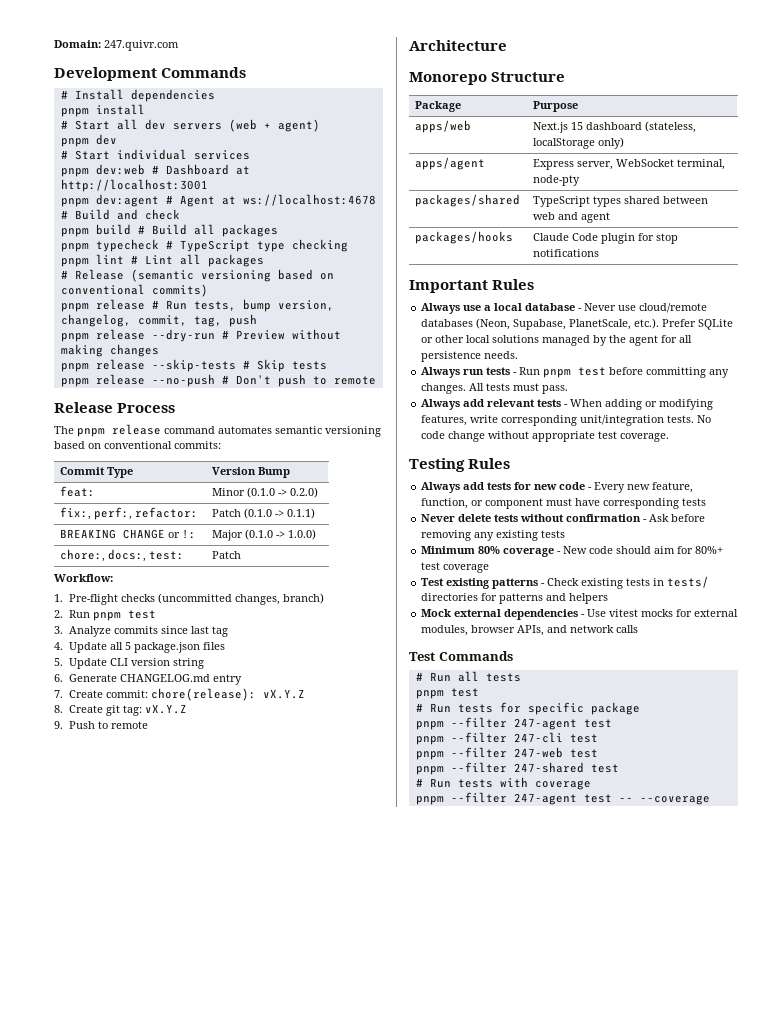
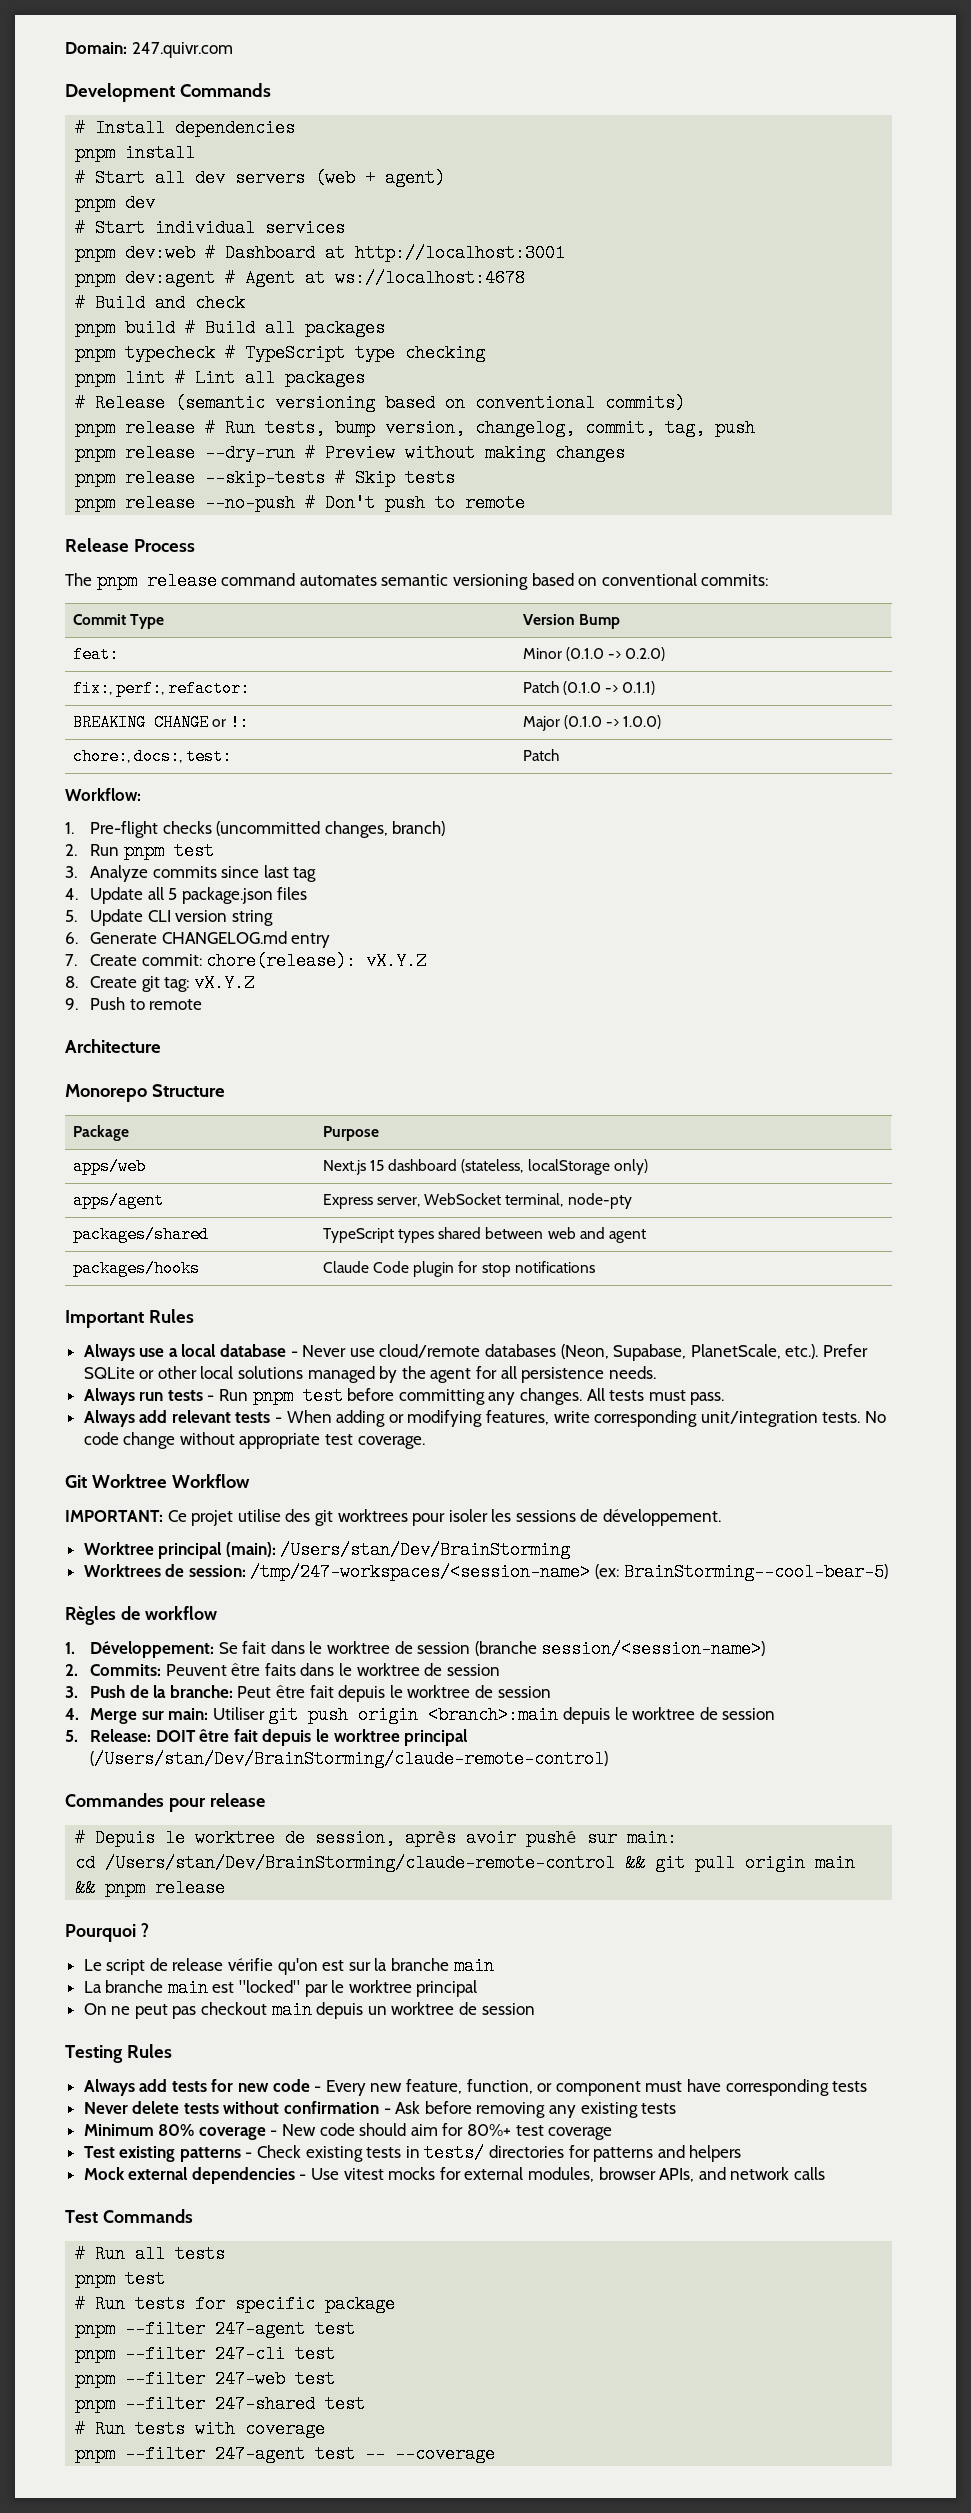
(670, 437) none -> [65,1474,250,1488] [65,1509,722,1526] [83,1541,571,1559] [83,1563,888,1581] [65,1606,217,1625] [65,1640,766,1658] [65,1663,500,1676] [65,1685,551,1702] [65,1706,776,1724] [65,1729,469,1746] [90,1750,609,1768] [65,1793,265,1812] [75,1829,678,1847] [75,1854,856,1872] [75,1879,226,1897] [65,1923,149,1942] [83,1957,494,1975] [83,1979,478,1997] [83,2001,535,2019] // Git Worktree Workflow // IMPORTANT: Ce projet utilise des git worktrees pour isoler les sessions de développement. // Worktree principal (main): /Users/stan/Dev/BrainStorming // Worktrees de session: /tmp/247-workspaces/<session-name> (ex: BrainStorming--cool-bear-5) // Règles de workflow // 1. Développement: Se fait dans le worktree de session (branche session/<session-name>) // 2. Commits: Peuvent être faits dans le worktree de session // 3. Push de la branche: Peut être fait depuis le worktree de session // 4. Merge sur main: Utiliser git push origin <branch>:main depuis le worktree de session // 5. Release: DOIT être fait depuis le worktree principal (/Users/stan/Dev/BrainStorming/claude-remote-control) // Commandes pour release // # Depuis le worktree de session, après avoir pushé sur main: // cd /Users/stan/Dev/BrainStorming/claude-remote-control && git pull origin main && pnpm release // Pourquoi ? // Le script de release vérifie qu'on est sur la branche main // La branche main est "locked" par le worktree principal // On ne peut pas checkout main depuis un worktree de session

